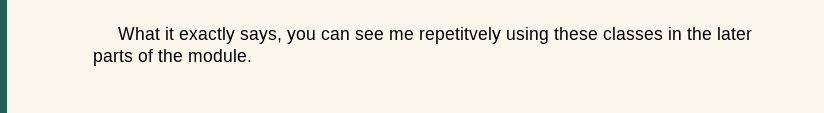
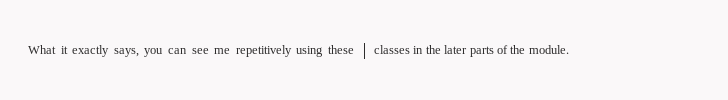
[419,27,502,44] repetitvely -> [235,45,292,57] repetitively

